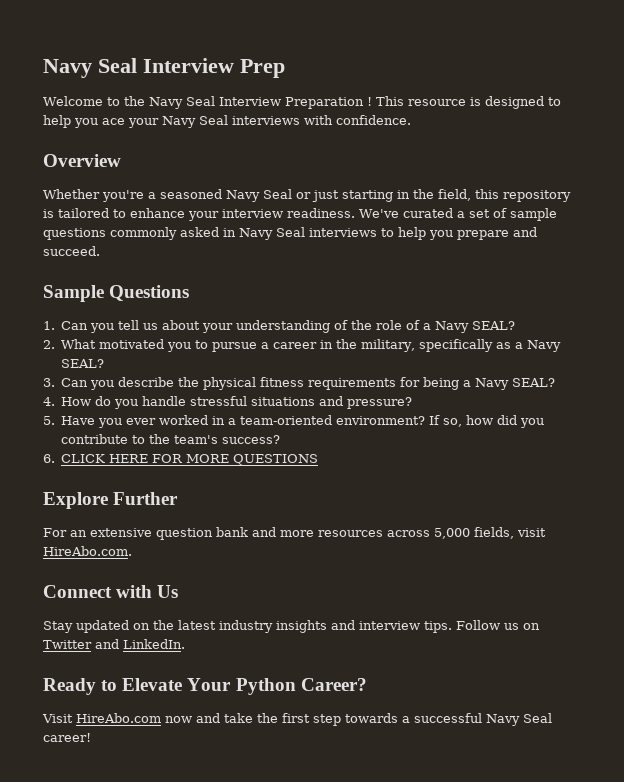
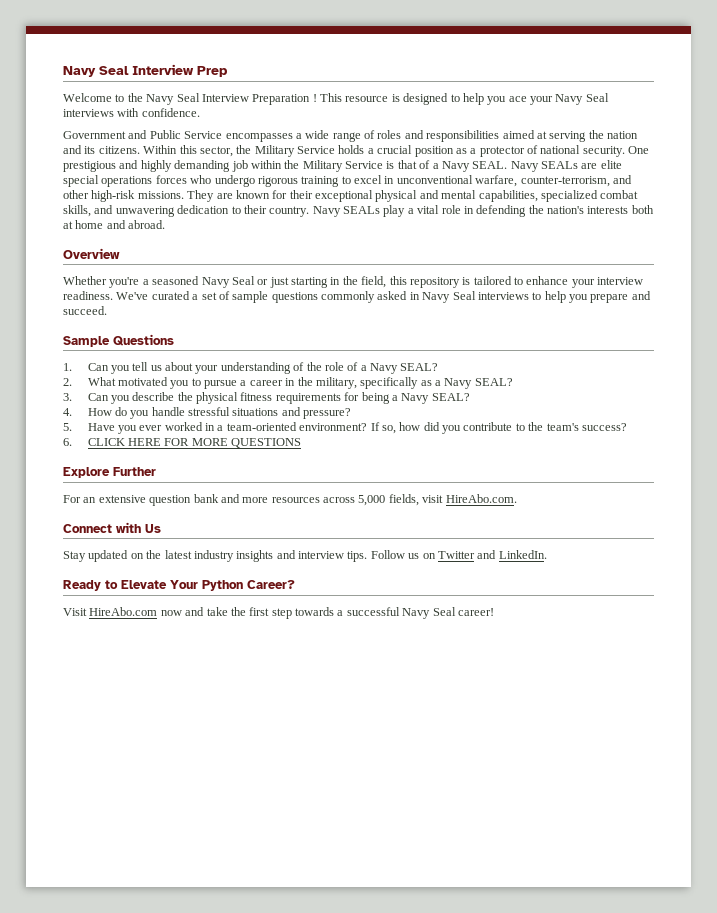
(411, 120) none -> [63,130,638,142] [63,145,650,157] [63,160,622,172] [63,175,632,187] [63,190,639,202] [63,205,654,217] [63,220,166,229] // Government and Public Service encompasses a wide range of roles and responsibilities aimed at serving the nation and its citizens. Within this sector, the Military Service holds a crucial position as a protector of national security. One prestigious and highly demanding job within the Military Service is that of a Navy SEAL. Navy SEALs are elite special operations forces who undergo rigorous training to excel in unconventional warfare, counter-terrorism, and other high-risk missions. They are known for their exceptional physical and mental capabilities, specialized combat skills, and unwavering dedication to their country. Navy SEALs play a vital role in defending the nation's interests both at home and abroad.

